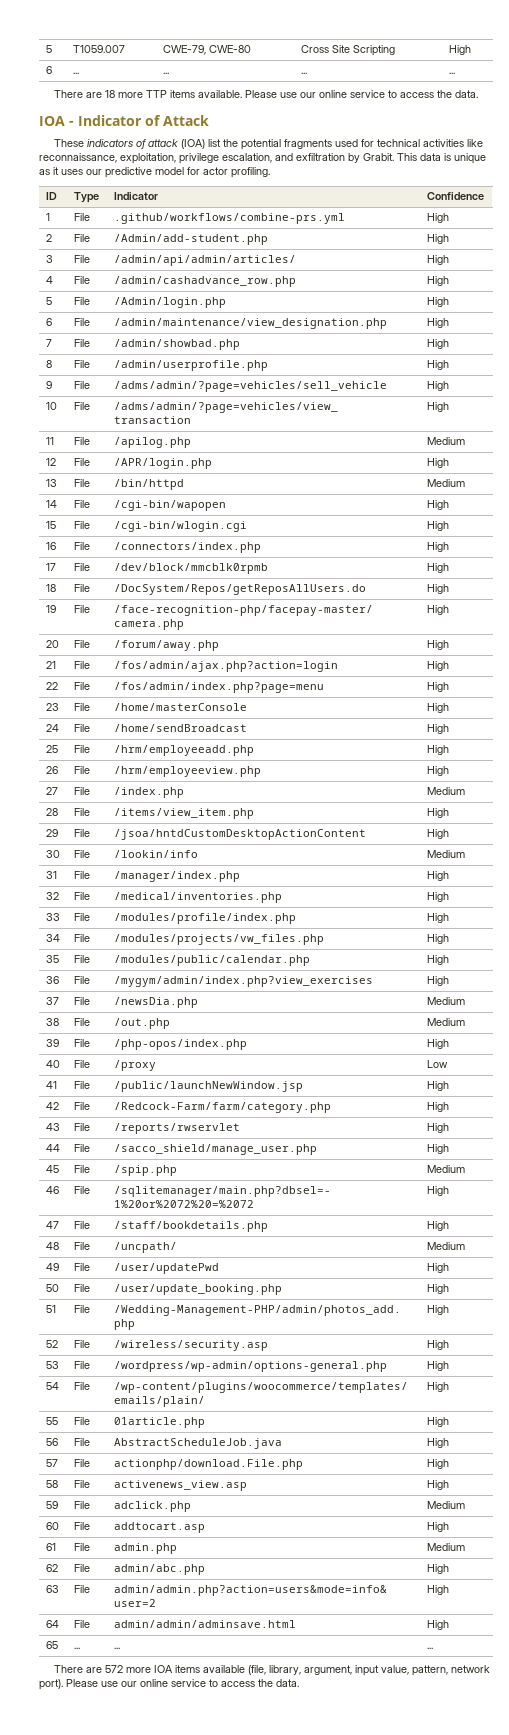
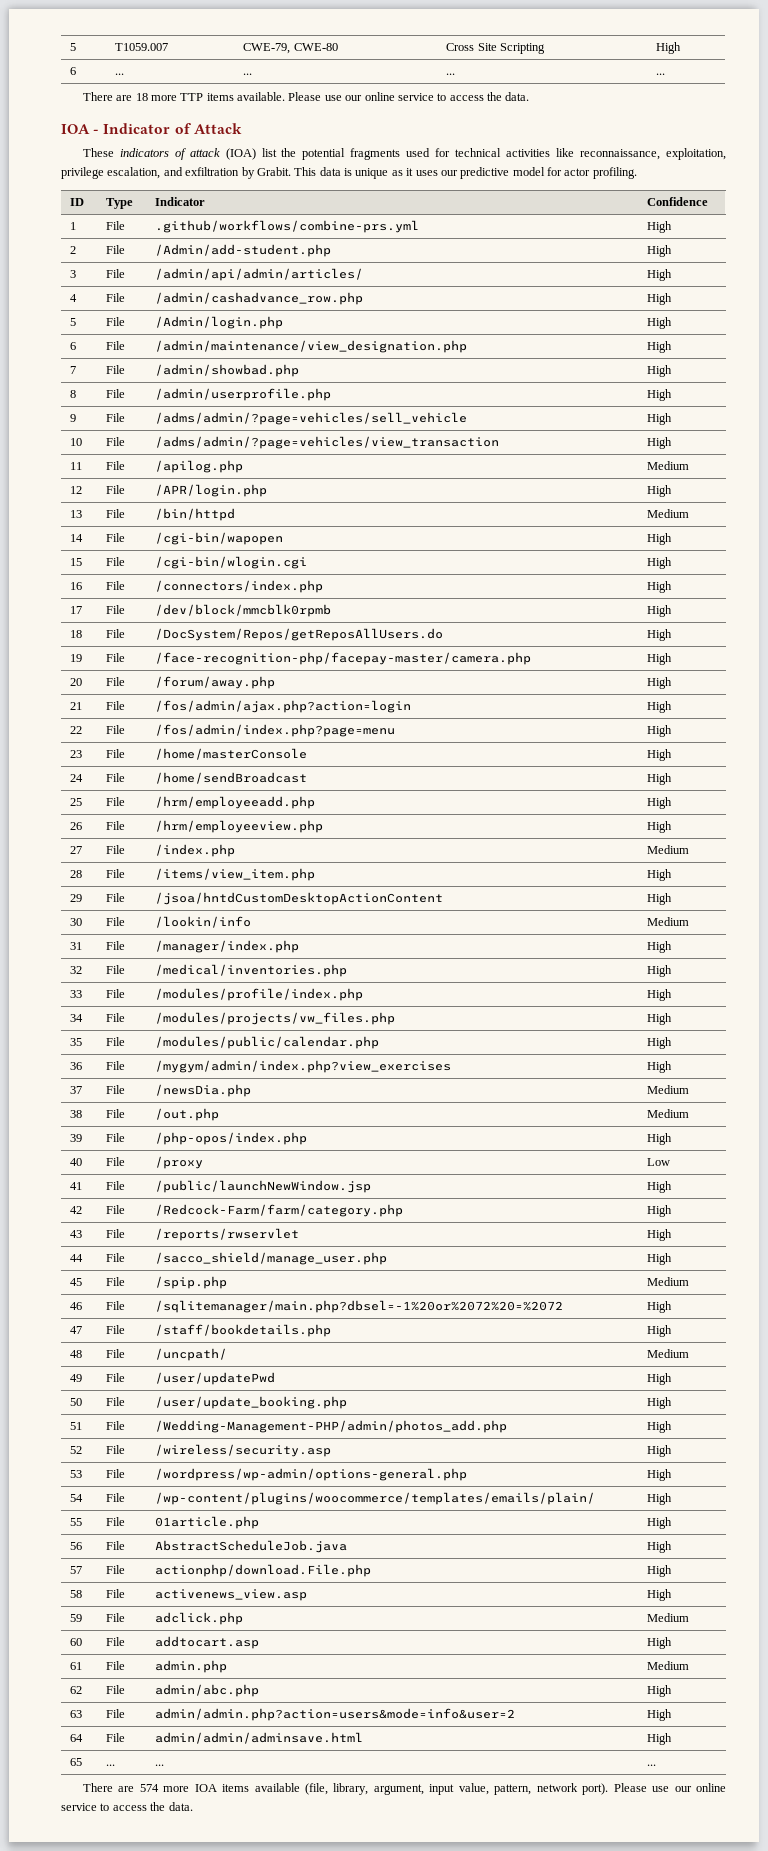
[105,1665,124,1673] 572 -> [139,1784,159,1792] 574

